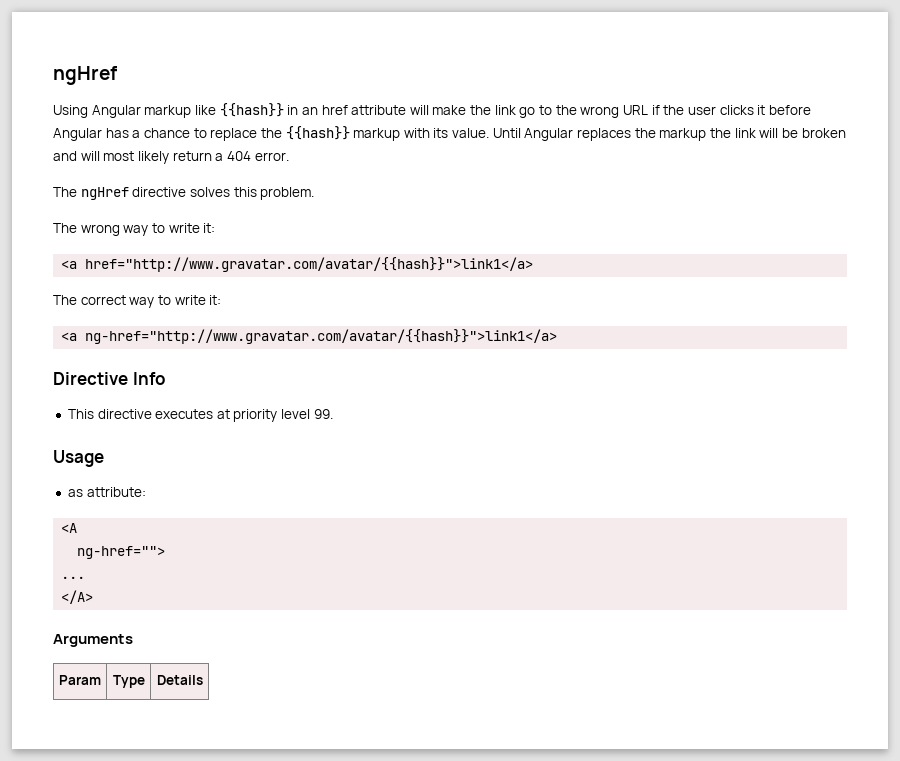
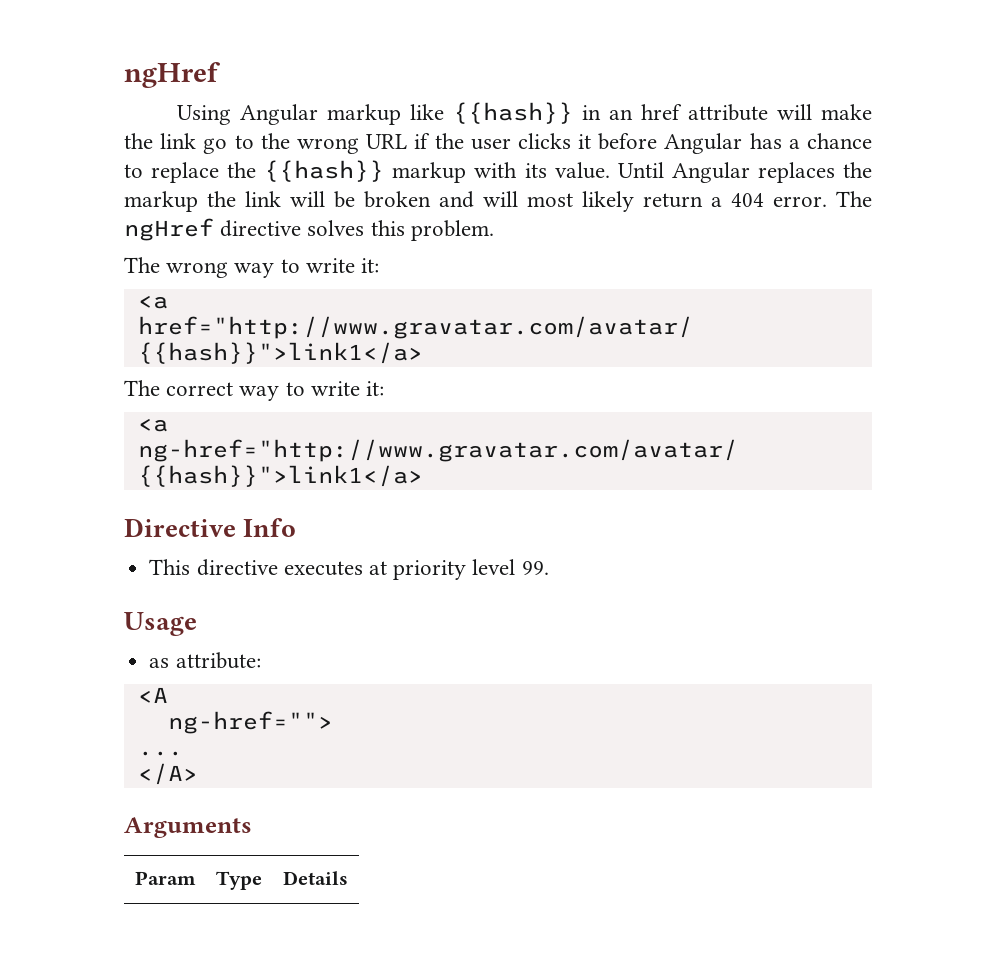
(289, 156) // -> (827, 201) none

